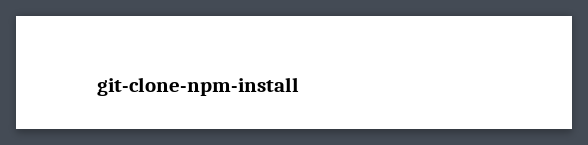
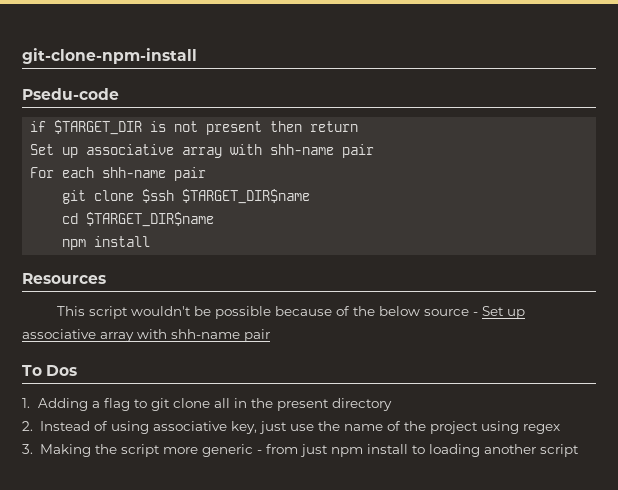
(299, 86) none -> [22,88,119,100] [30,120,359,135] [30,144,375,158] [30,167,207,181] [62,189,311,204] [62,212,215,227] [62,236,151,250] [22,273,106,284] [57,306,526,319] [22,329,270,342] [22,365,78,376] [22,398,393,411] [22,421,560,434] [22,444,579,457] // Psedu-code // if $TARGET_DIR is not present then return // Set up associative array with shh-name pair // For each shh-name pair // git clone $ssh $TARGET_DIR$name // cd $TARGET_DIR$name // npm install // Resources // This script wouldn't be possible because of the below source - Set up associative array with shh-name pair // To Dos // 1. Adding a flag to git clone all in the present directory // 2. Instead of using associative key, just use the name of the project using regex // 3. Making the script more generic - from just npm install to loading another script

